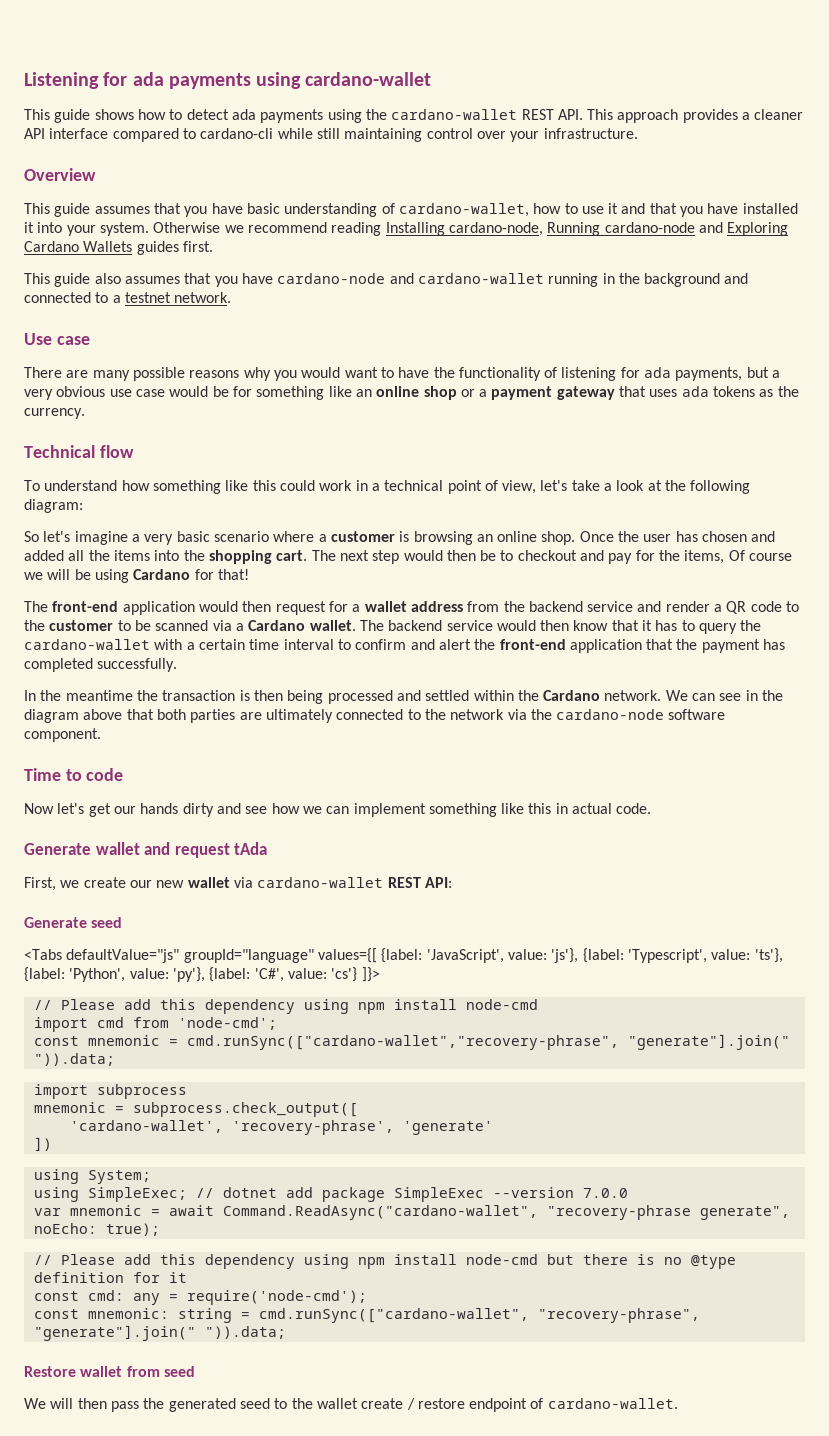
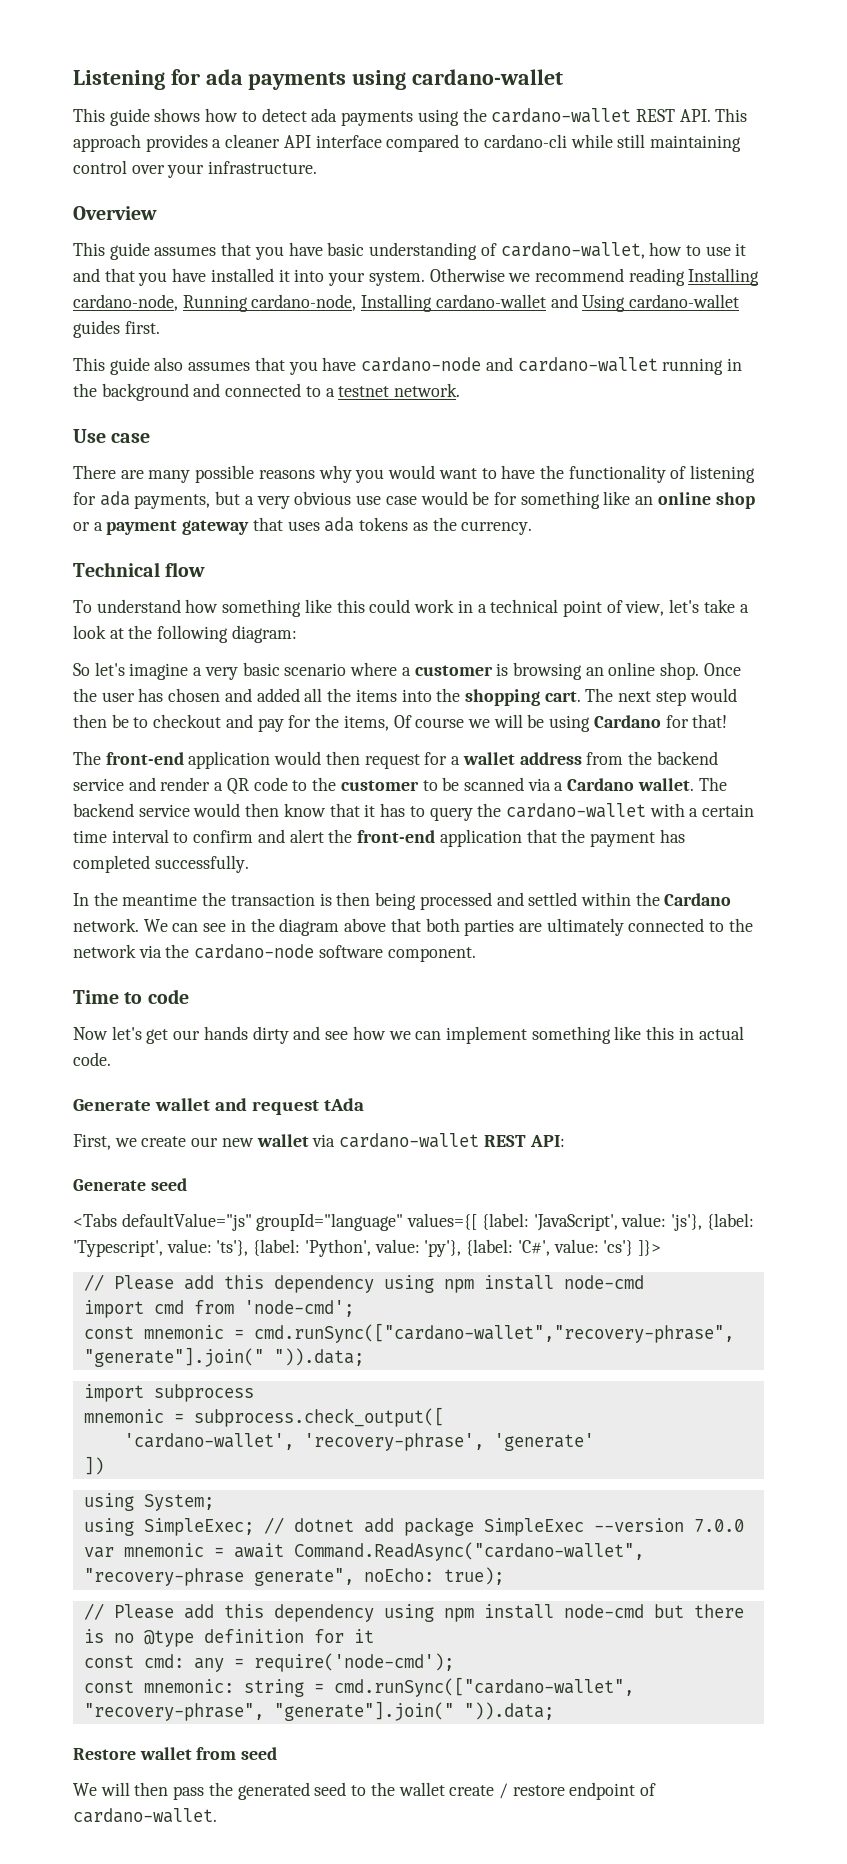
[604,222,789,236] [24,241,133,252] cardano-node and Exploring Cardano Wallets -> [251,294,740,312] cardano-node, Installing cardano-wallet and Using cardano-wallet

